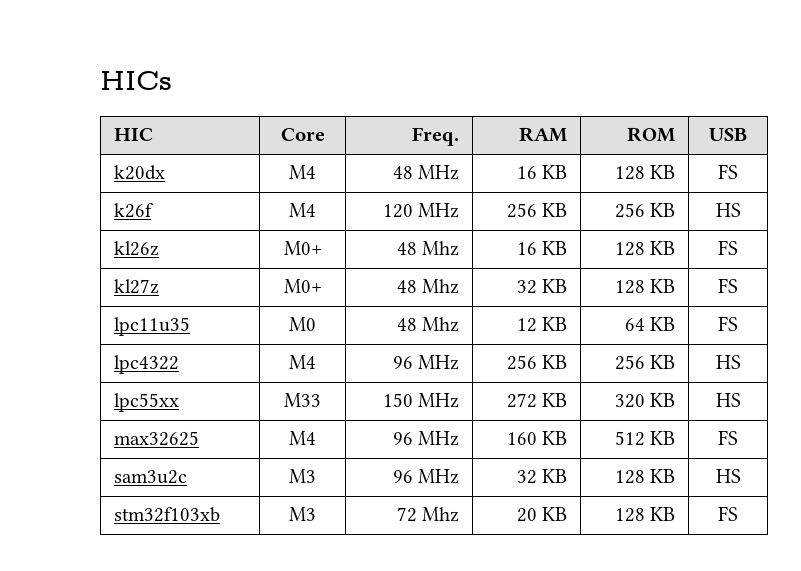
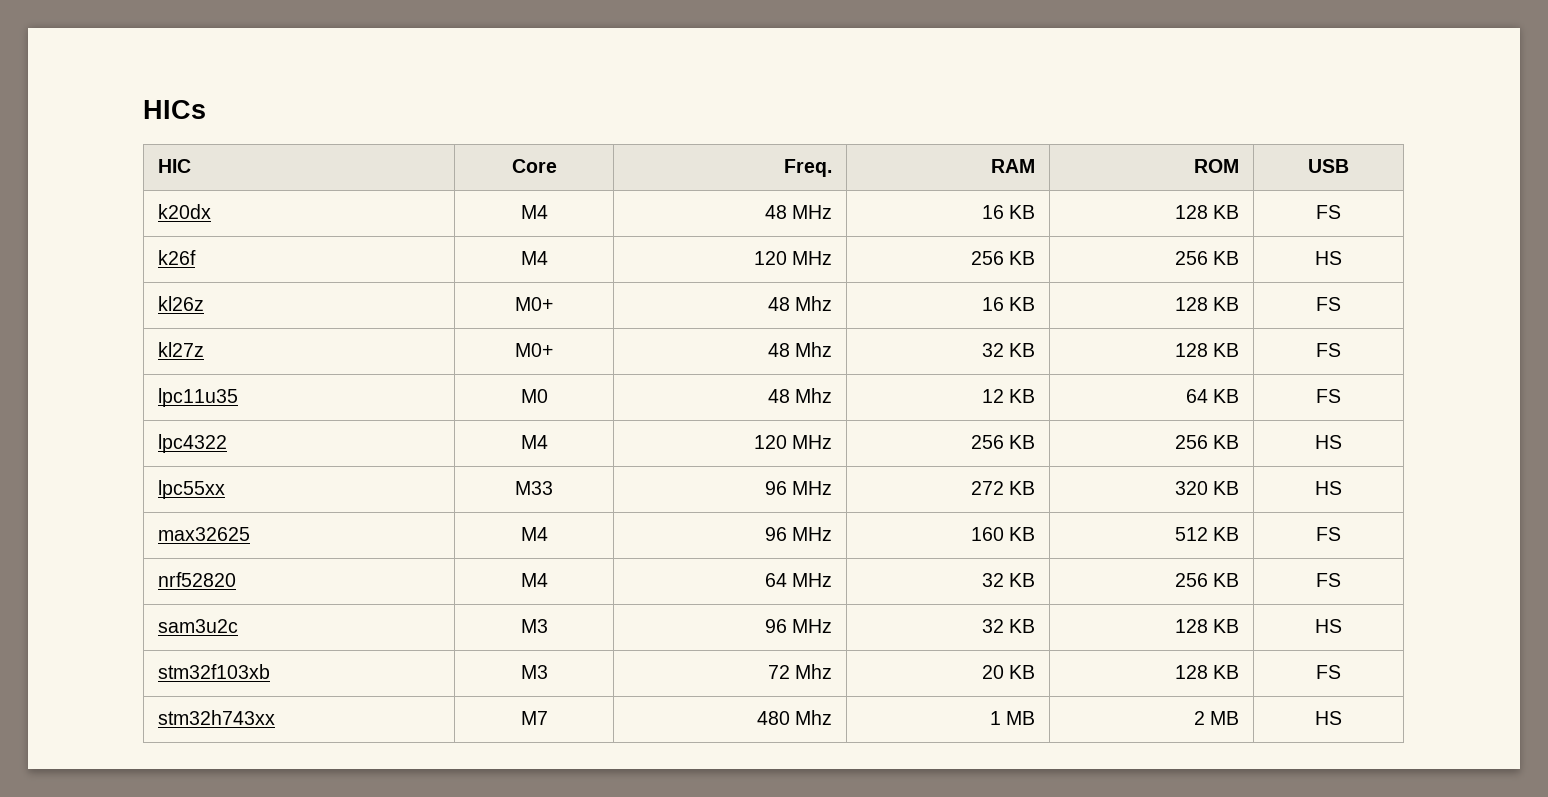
[392,356,413,369] 96 -> [754,435,788,449] 120
[382,393,413,407] 150 -> [765,481,788,495] 96
(738, 437) none -> [157,572,236,587] [520,573,548,587] [765,573,833,587] [982,573,1036,587] [1175,573,1240,587] [1316,573,1341,587] // nrf52820 | M4 | 64 MHz | 32 KB | 256 KB | FS
(738, 513) none -> [157,710,275,725] [520,711,548,725] [757,710,833,725] [990,711,1036,725] [1194,711,1240,725] [1315,711,1342,725] // stm32h743xx | M7 | 480 Mhz | 1 MB | 2 MB | HS

